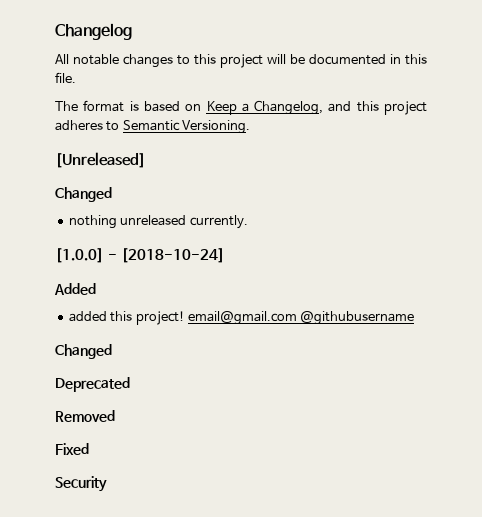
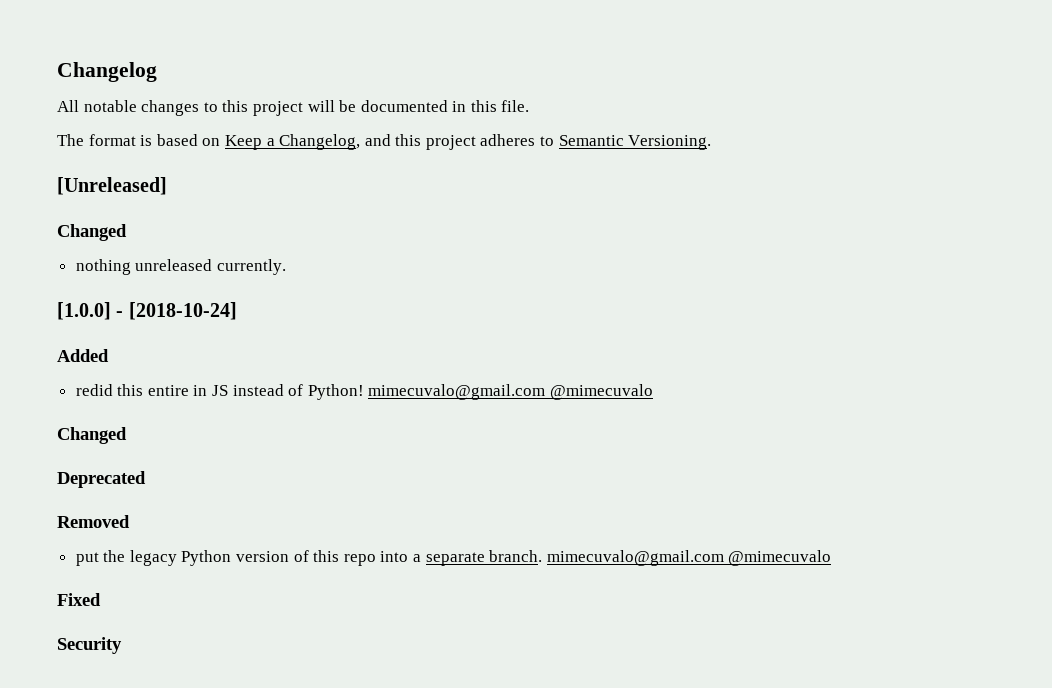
[68,311,415,325] [55,344,112,359] [55,377,130,392] [55,410,115,422] added this project! email@gmail.com @githubusername // Changed // Deprecated // Removed -> [75,384,654,400] [57,427,127,444] [57,471,146,488] [57,515,130,528] [75,550,832,566] redid this entire in JS instead of Python! mimecuvalo@gmail.com @mimecuvalo // Changed // Deprecated // Removed // put the legacy Python version of this repo into a separate branch. mimecuvalo@gmail.com @mimecuvalo

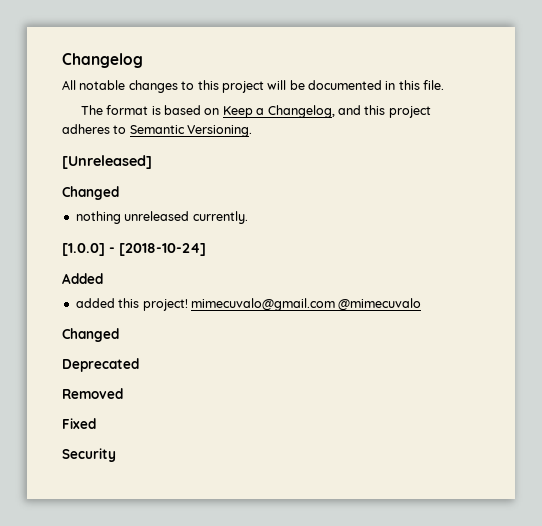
[75,384,364,400] redid this entire in JS instead of Python! -> [75,298,188,311] added this project!
[75,550,832,566] // put the legacy Python version of this repo into a separate branch. mimecuvalo@gmail.com @mimecuvalo -> (123, 393) none

